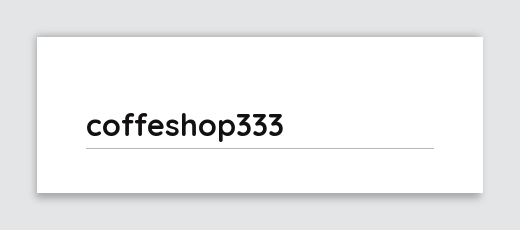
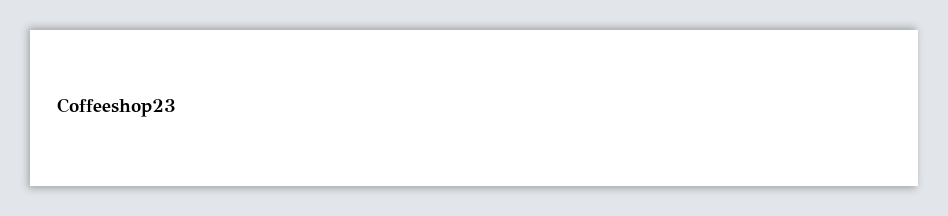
[86,113,284,142] coffeshop333 -> [57,98,176,117] Coffeeshop23

